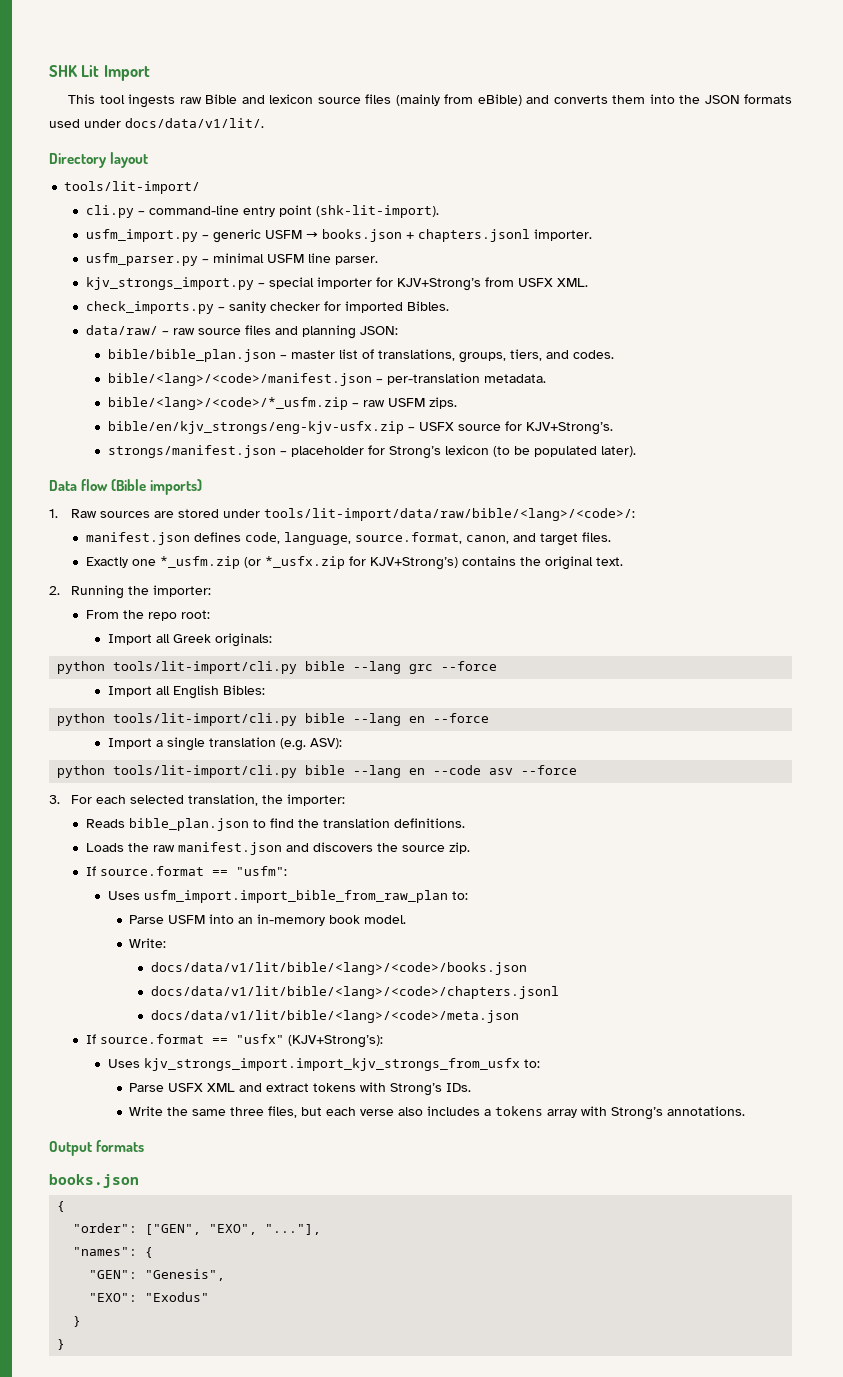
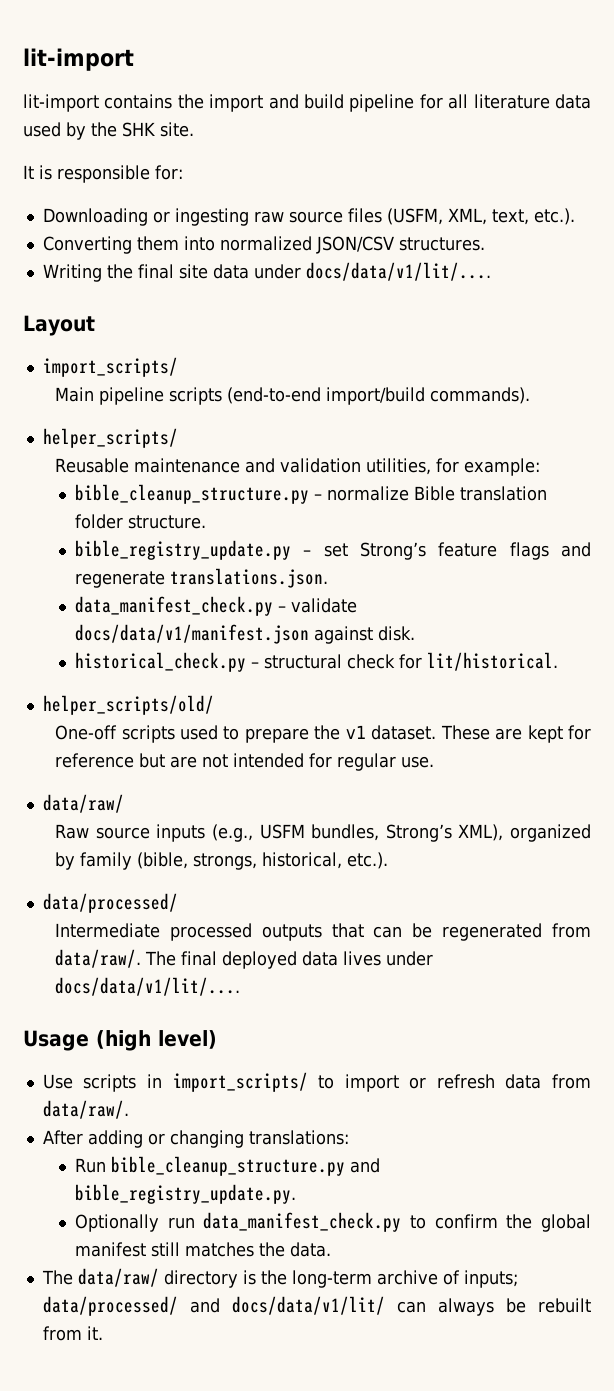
[49,65,150,81] [68,94,793,108] [49,118,264,128] [49,152,149,168] [64,181,201,194] [86,205,440,218] [86,229,593,243] [86,253,379,266] [86,277,589,291] [86,301,450,314] [86,325,399,339] [107,349,614,363] [107,373,546,386] [107,397,457,410] [107,421,613,435] [107,445,636,459] [49,479,203,495] [49,508,635,521] [86,532,612,546] [86,556,624,570] [49,585,211,599] [86,610,211,621] [107,633,272,647] [57,661,498,674] [107,685,265,699] [57,713,490,726] [107,737,342,751] [57,765,578,778] [49,794,345,806] [86,818,466,831] [86,842,471,855] [86,866,288,876] [107,890,468,903] [129,914,407,926] [129,938,167,948] [150,962,527,975] [150,986,559,999] [150,1010,519,1023] [86,1034,384,1048] [107,1058,540,1071] [129,1082,472,1096] [129,1106,746,1120] [49,1140,145,1156] [49,1174,139,1188] [57,1201,66,1212] [73,1223,322,1235] [73,1247,154,1258] [89,1269,226,1281] [89,1292,210,1302] [73,1316,82,1327] [57,1339,66,1350] SHK Lit Import // This tool ingests raw Bible and lexicon source files (mainly from eBible) and converts them into the JSON formats used under docs/data/v1/lit/. // Directory layout // tools/lit-import/ // cli.py – command-line entry point (shk-lit-import). // usfm_import.py – generic USFM → books.json + chapters.jsonl importer. // usfm_parser.py – minimal USFM line parser. // kjv_strongs_import.py – special importer for KJV+Strong’s from USFX XML. // check_imports.py – sanity checker for imported Bibles. // data/raw/ – raw source files and planning JSON: // bible/bible_plan.json – master list of translations, groups, tiers, and codes. // bible/<lang>/<code>/manifest.json – per-translation metadata. // bible/<lang>/<code>/*_usfm.zip – raw USFM zips. // bible/en/kjv_strongs/eng-kjv-usfx.zip – USFX source for KJV+Strong’s. // strongs/manifest.json – placeholder for Strong’s lexicon (to be populated later). // Data flow (Bible imports) // 1. Raw sources are stored under tools/lit-import/data/raw/bible/<lang>/<code>/: // manifest.json defines code, language, source.format, canon, and target files. // Exactly one *_usfm.zip (or *_usfx.zip for KJV+Strong’s) contains the original text. // 2. Running the importer: // From the repo root: // Import all Greek originals: // python tools/lit-import/cli.py bible --lang grc --force // Import all English Bibles: // python tools/lit-import/cli.py bible --lang en --force // Import a single translation (e.g. ASV): // python tools/lit-import/cli.py bible --lang en --code asv --force // 3. For each selected translation, the importer: // Reads bible_plan.json to find the translation definitions. // Loads the raw manifest.json and discovers the source zip. // If source.format == "usfm": // Uses usfm_import.import_bible_from_raw_plan to: // Parse USFM into an in-memory book model. // Write: // docs/data/v1/lit/bible/<lang>/<code>/books.json // docs/data/v1/lit/bible/<lang>/<code>/chapters.jsonl // docs/data/v1/lit/bible/<lang>/<code>/meta.json // If source.format == "usfx" (KJV+Strong’s): // Uses kjv_strongs_import.import_kjv_strongs_from_usfx to: // Parse USFX XML and extract tokens with Strong’s IDs. // Write the same three files, but each verse also includes a tokens array with Strong’s annotations. // Output formats // books.json // { // "order": ["GEN", "EXO", "..."], // "names": { // "GEN": "Genesis", // "EXO": "Exodus" // } // } -> [23,48,134,71] [23,94,591,112] [23,122,194,140] [23,165,183,183] [42,208,575,226] [42,236,485,254] [42,262,491,282] [23,315,95,336] [42,357,178,377] [55,387,531,405] [42,428,178,448] [55,458,541,476] [74,484,547,504] [74,514,206,529] [74,540,591,560] [74,568,328,588] [74,596,357,616] [74,624,415,644] [74,652,558,672] [42,695,214,715] [55,725,592,743] [55,753,435,771] [42,794,124,813] [55,824,591,842] [55,852,389,870] [42,893,178,913] [55,923,591,941] [55,949,434,969] [55,977,241,996] [23,1030,217,1051] [42,1072,591,1092] [42,1100,129,1119] [42,1130,349,1148] [74,1156,380,1176] [74,1184,296,1204] [74,1212,591,1232] [74,1242,331,1257] [41,1268,518,1288] [42,1296,592,1316] [42,1326,103,1341] lit-import // lit-import contains the import and build pipeline for all literature data used by the SHK site. // It is responsible for: // Downloading or ingesting raw source files (USFM, XML, text, etc.). // Converting them into normalized JSON/CSV structures. // Writing the final site data under docs/data/v1/lit/.... // Layout // import_scripts/ // Main pipeline scripts (end-to-end import/build commands). // helper_scripts/ // Reusable maintenance and validation utilities, for example: // bible_cleanup_structure.py – normalize Bible translation folder structure. // bible_registry_update.py – set Strong’s feature flags and regenerate translations.json. // data_manifest_check.py – validate docs/data/v1/manifest.json against disk. // historical_check.py – structural check for lit/historical. // helper_scripts/old/ // One-off scripts used to prepare the v1 dataset. These are kept for reference but are not intended for regular use. // data/raw/ // Raw source inputs (e.g., USFM bundles, Strong’s XML), organized by family (bible, strongs, historical, etc.). // data/processed/ // Intermediate processed outputs that can be regenerated from data/raw/. The final deployed data lives under docs/data/v1/lit/.... // Usage (high level) // Use scripts in import_scripts/ to import or refresh data from data/raw/. // After adding or changing translations: // Run bible_cleanup_structure.py and bible_registry_update.py. // Optionally run data_manifest_check.py to confirm the global manifest still matches the data. // The data/raw/ directory is the long-term archive of inputs; data/processed/ and docs/data/v1/lit/ can always be rebuilt from it.

